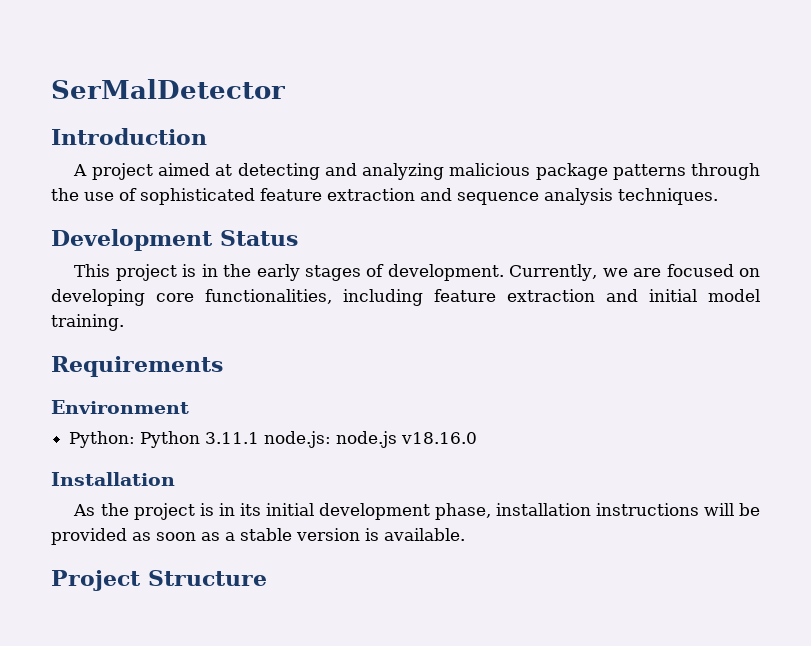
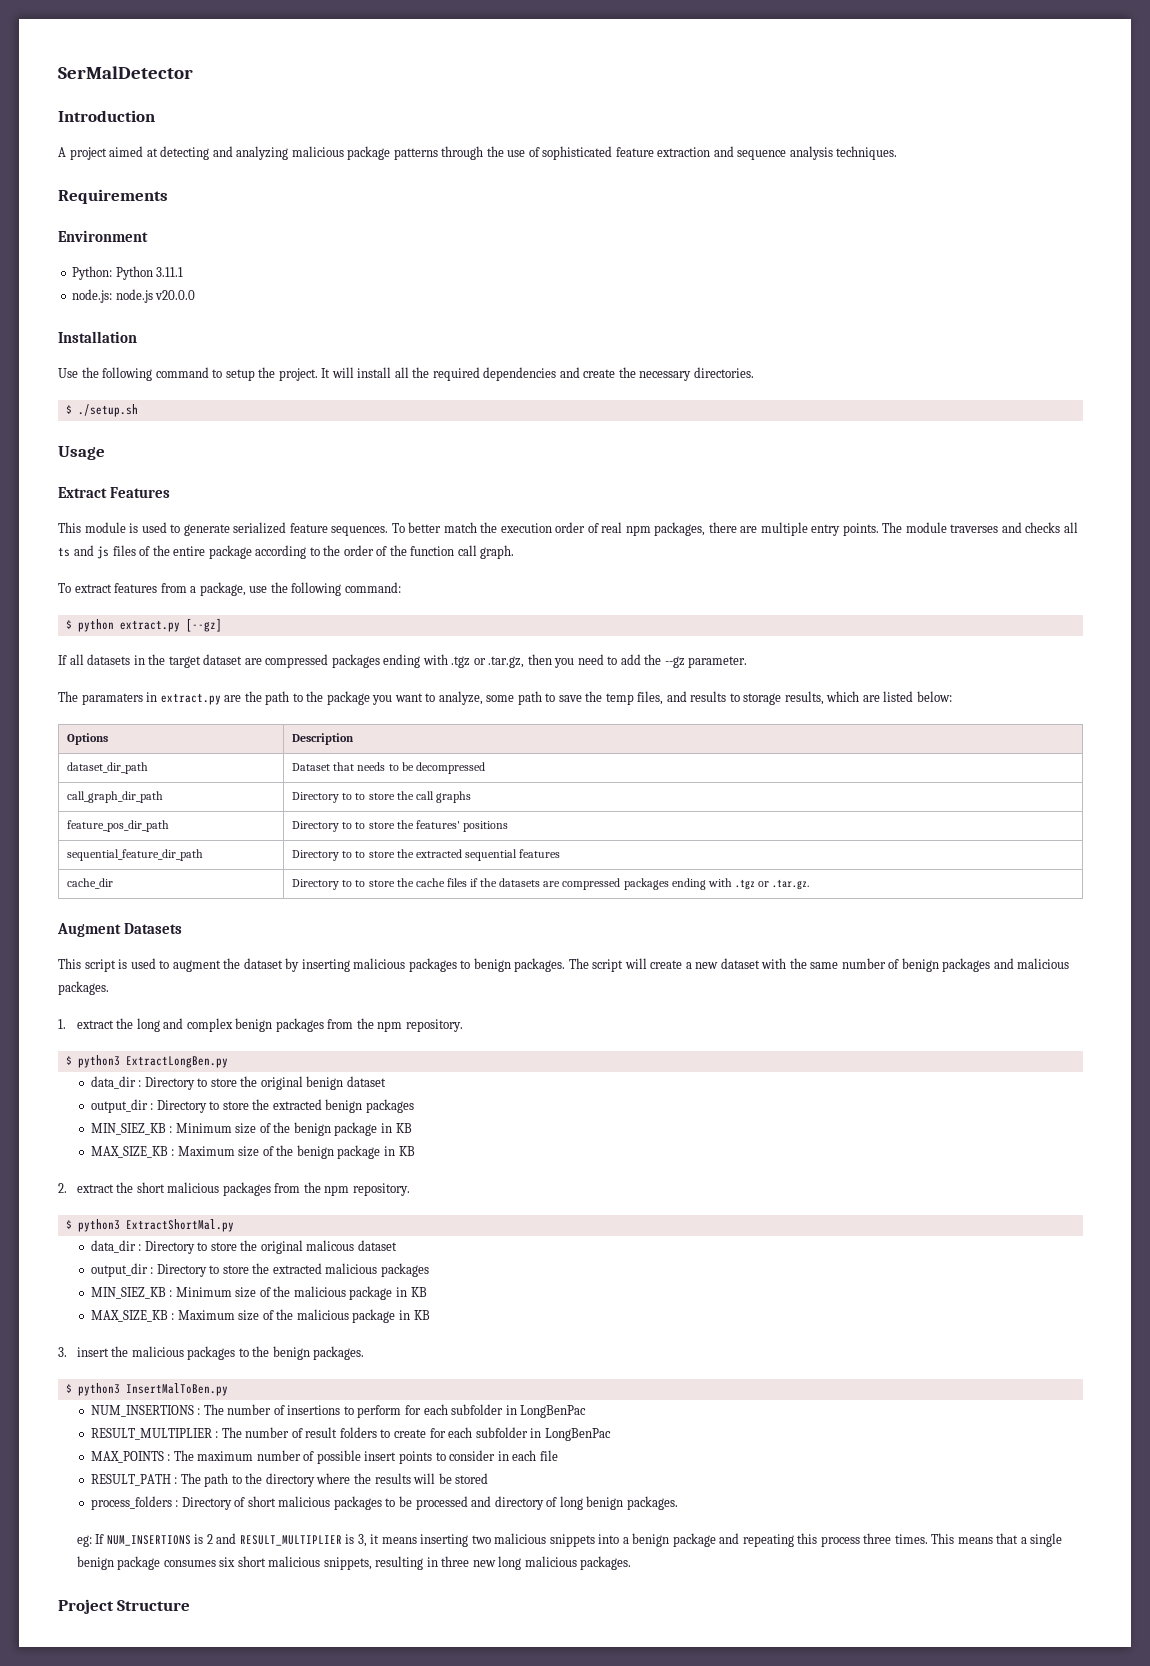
[51,229,298,251] [74,264,761,281] [51,289,760,306] [51,314,124,331] // Development Status // This project is in the early stages of development. Currently, we are focused on developing core functionalities, including feature extraction and initial model training. -> (898, 153) none
(260, 438) none -> (184, 272) //
[401,432,478,444] v18.16.0 -> [155,290,196,300] v20.0.0
[73,503,760,520] [51,528,465,545] As the project is in its initial development phase, installation instructions will be provided as soon as a stable version is available. -> [58,367,754,381] [65,404,138,417] [58,446,105,460] [58,487,170,498] [58,522,1078,536] [58,545,515,559] [58,582,401,596] [65,618,222,632] [58,654,748,668] [58,691,952,705] [67,733,109,745] [292,733,355,745] [67,762,149,774] [292,762,485,774] [67,791,164,803] [292,791,471,803] [67,820,170,832] [292,820,508,832] [67,849,204,861] [292,849,560,861] [67,878,114,889] [292,878,810,890] [57,923,182,937] [58,958,1070,972] [58,981,109,995] [58,1018,463,1032] [65,1055,228,1068] [90,1076,386,1090] [90,1099,414,1113] [90,1122,412,1136] [90,1145,415,1159] [58,1182,410,1196] [65,1219,234,1232] [90,1240,397,1254] [90,1263,429,1277] [90,1286,427,1300] [90,1309,430,1323] [58,1346,365,1360] [65,1383,228,1396] [90,1404,587,1418] [90,1427,611,1441] [90,1450,558,1464] [90,1473,489,1487] [90,1496,678,1510] [76,1533,1063,1547] [76,1556,632,1570] Use the following command to setup the project. It will install all the required dependencies and create the necessary directories. // $ ./setup.sh // Usage // Extract Features // This module is used to generate serialized feature sequences. To better match the execution order of real npm packages, there are multiple entry points. The module traverses and checks all ts and js files of the entire package according to the order of the function call graph. // To extract features from a package, use the following command: // $ python extract.py [--gz] // If all datasets in the target dataset are compressed packages ending with .tgz or .tar.gz, then you need to add the --gz parameter. // The paramaters in extract.py are the path to the package you want to analyze, some path to save the temp files, and results to storage results, which are listed below: // Options | Description // dataset_dir_path | Dataset that needs to be decompressed // call_graph_dir_path | Directory to to store the call graphs // feature_pos_dir_path | Directory to to store the features' positions // sequential_feature_dir_path | Directory to to store the extracted sequential features // cache_dir | Directory to to store the cache files if the datasets are compressed packages ending with .tgz or .tar.gz. // Augment Datasets // This script is used to augment the dataset by inserting malicious packages to benign packages. The script will create a new dataset with the same number of benign packages and malicious packages. // 1. extract the long and complex benign packages from the npm repository. // $ python3 ExtractLongBen.py // data_dir : Directory to store the original benign dataset // output_dir : Directory to store the extracted benign packages // MIN_SIEZ_KB : Minimum size of the benign package in KB // MAX_SIZE_KB : Maximum size of the benign package in KB // 2. extract the short malicious packages from the npm repository. // $ python3 ExtractShortMal.py // data_dir : Directory to store the original malicous dataset // output_dir : Directory to store the extracted malicious packages // MIN_SIEZ_KB : Minimum size of the malicious package in KB // MAX_SIZE_KB : Maximum size of the malicious package in KB // 3. insert the malicious packages to the benign packages. // $ python3 InsertMalToBen.py // NUM_INSERTIONS : The number of insertions to perform for each subfolder in LongBenPac // RESULT_MULTIPLIER : The number of result folders to create for each subfolder in LongBenPac // MAX_POINTS : The maximum number of possible insert points to consider in each file // RESULT_PATH : The path to the directory where the results will be stored // process_folders : Directory of short malicious packages to be processed and directory of long benign packages. // eg: If NUM_INSERTIONS is 2 and RESULT_MULTIPLIER is 3, it means inserting two malicious snippets into a benign package and repeating this process three times. This means that a single benign package consumes six short malicious snippets, resulting in three new long malicious packages.

